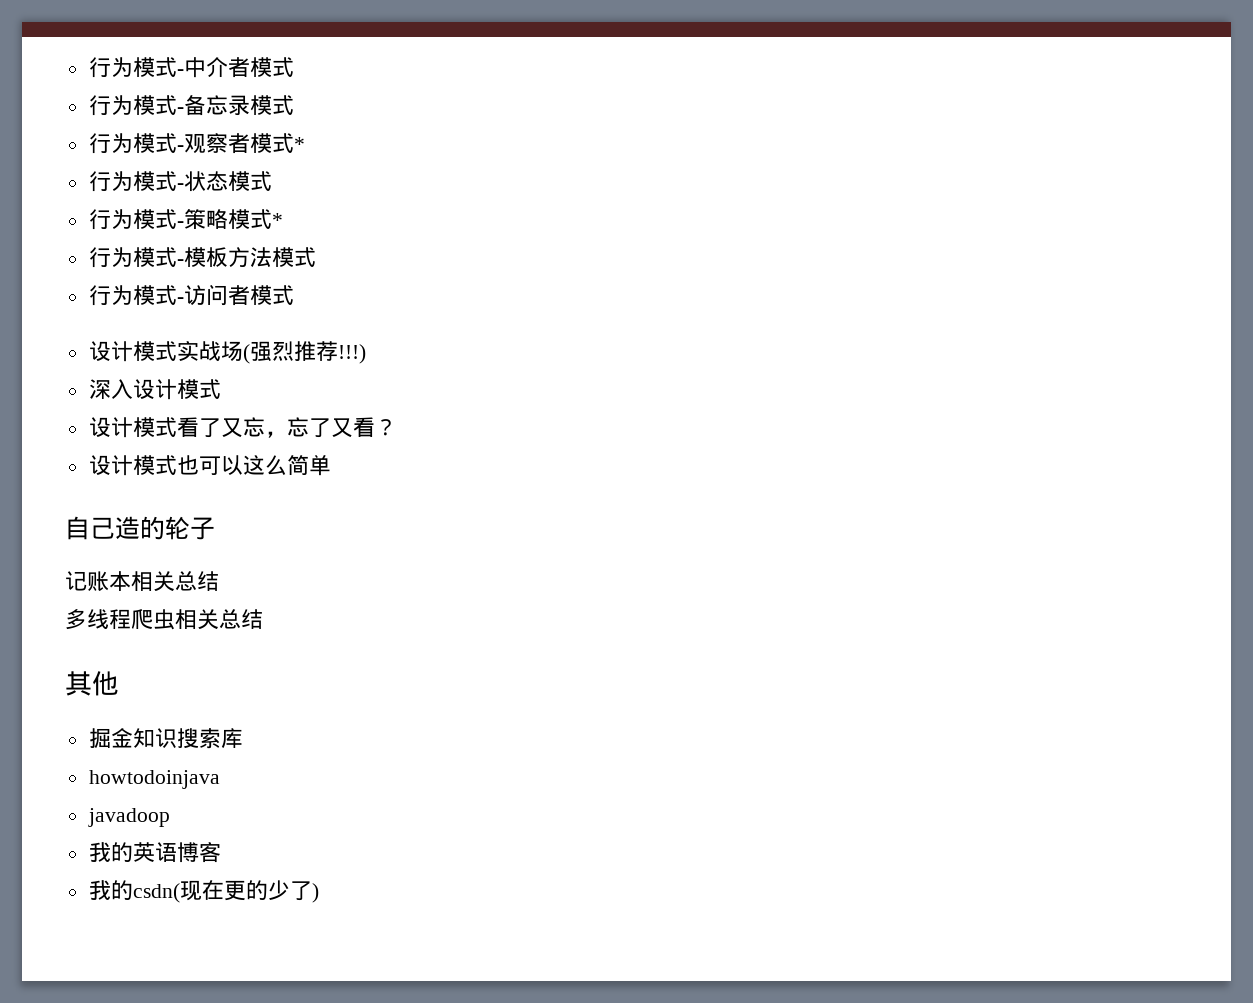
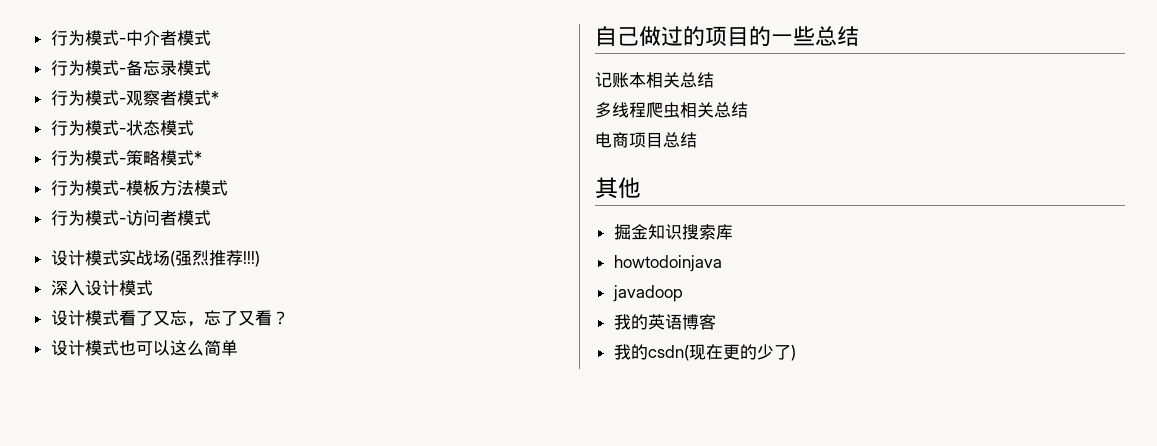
[115,516,215,540] 造的轮子 -> [639,26,859,46] 做过的项目的一些总结
(263, 619) none -> [595,132,697,148] // 电商项目总结

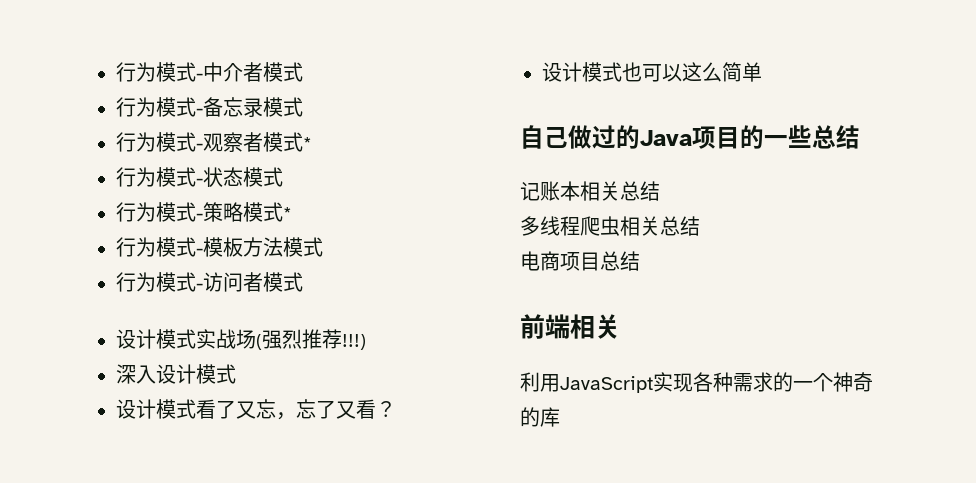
(705, 36) none -> [640,130,692,146] Java
[595,177,641,199] [613,224,733,240] [613,255,722,272] [612,285,683,302] [613,314,716,330] [613,344,796,361] 其他 // 掘金知识搜索库 // howtodoinjava // javadoop // 我的英语博客 // 我的csdn(现在更的少了) -> [520,314,620,339] [520,372,873,393] [520,407,560,427] 前端相关 // 利用JavaScript实现各种需求的一个神奇的库

